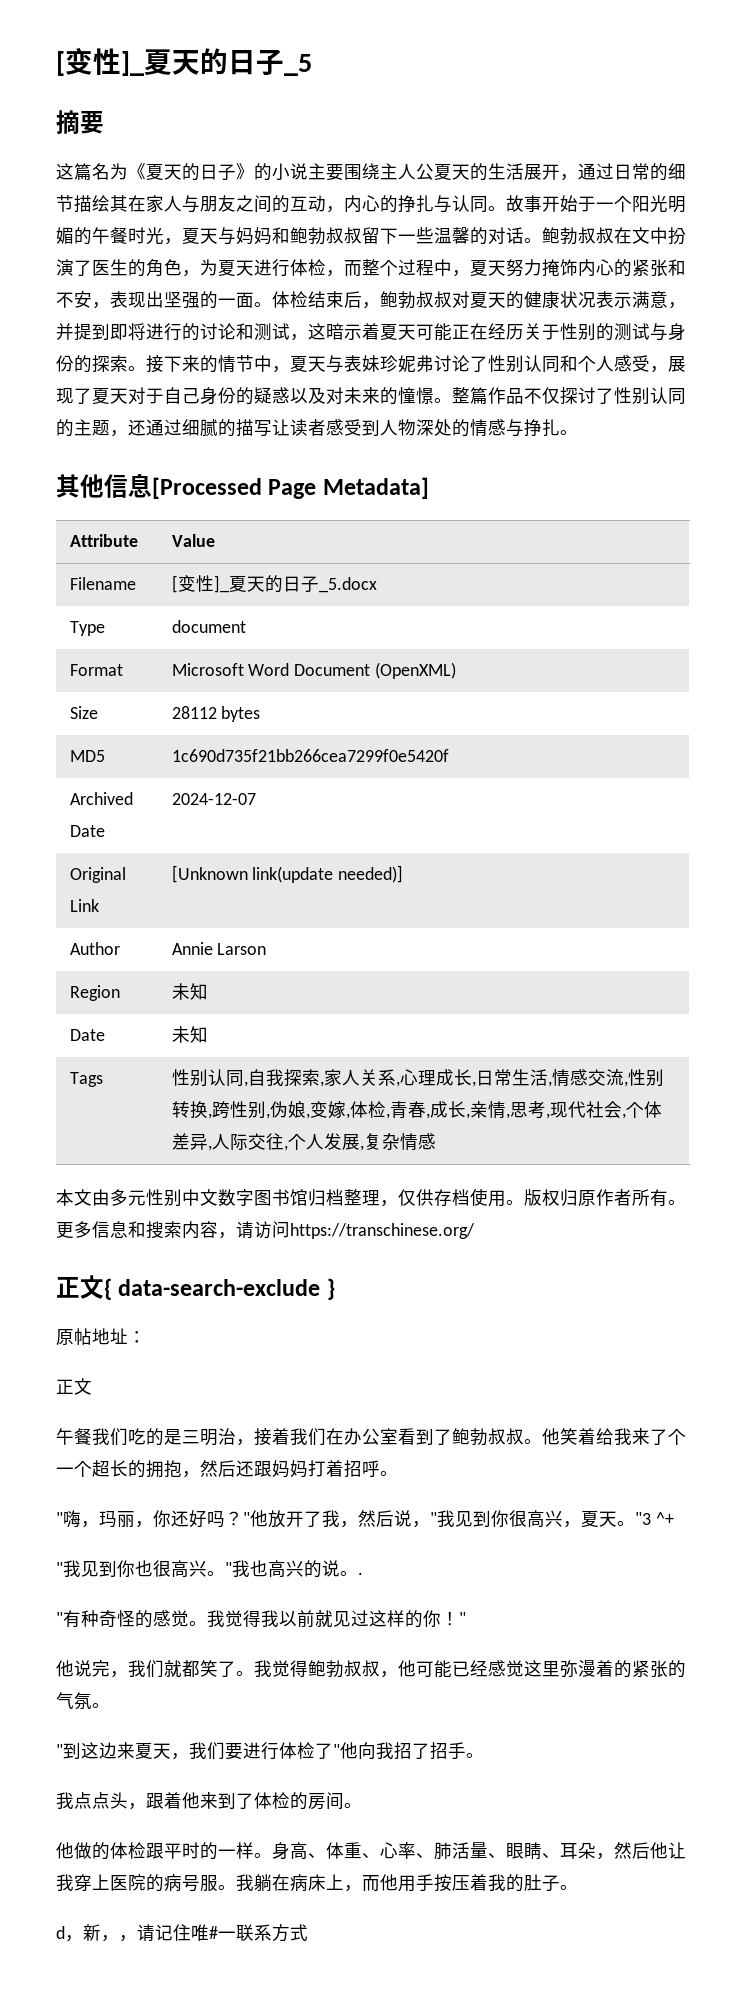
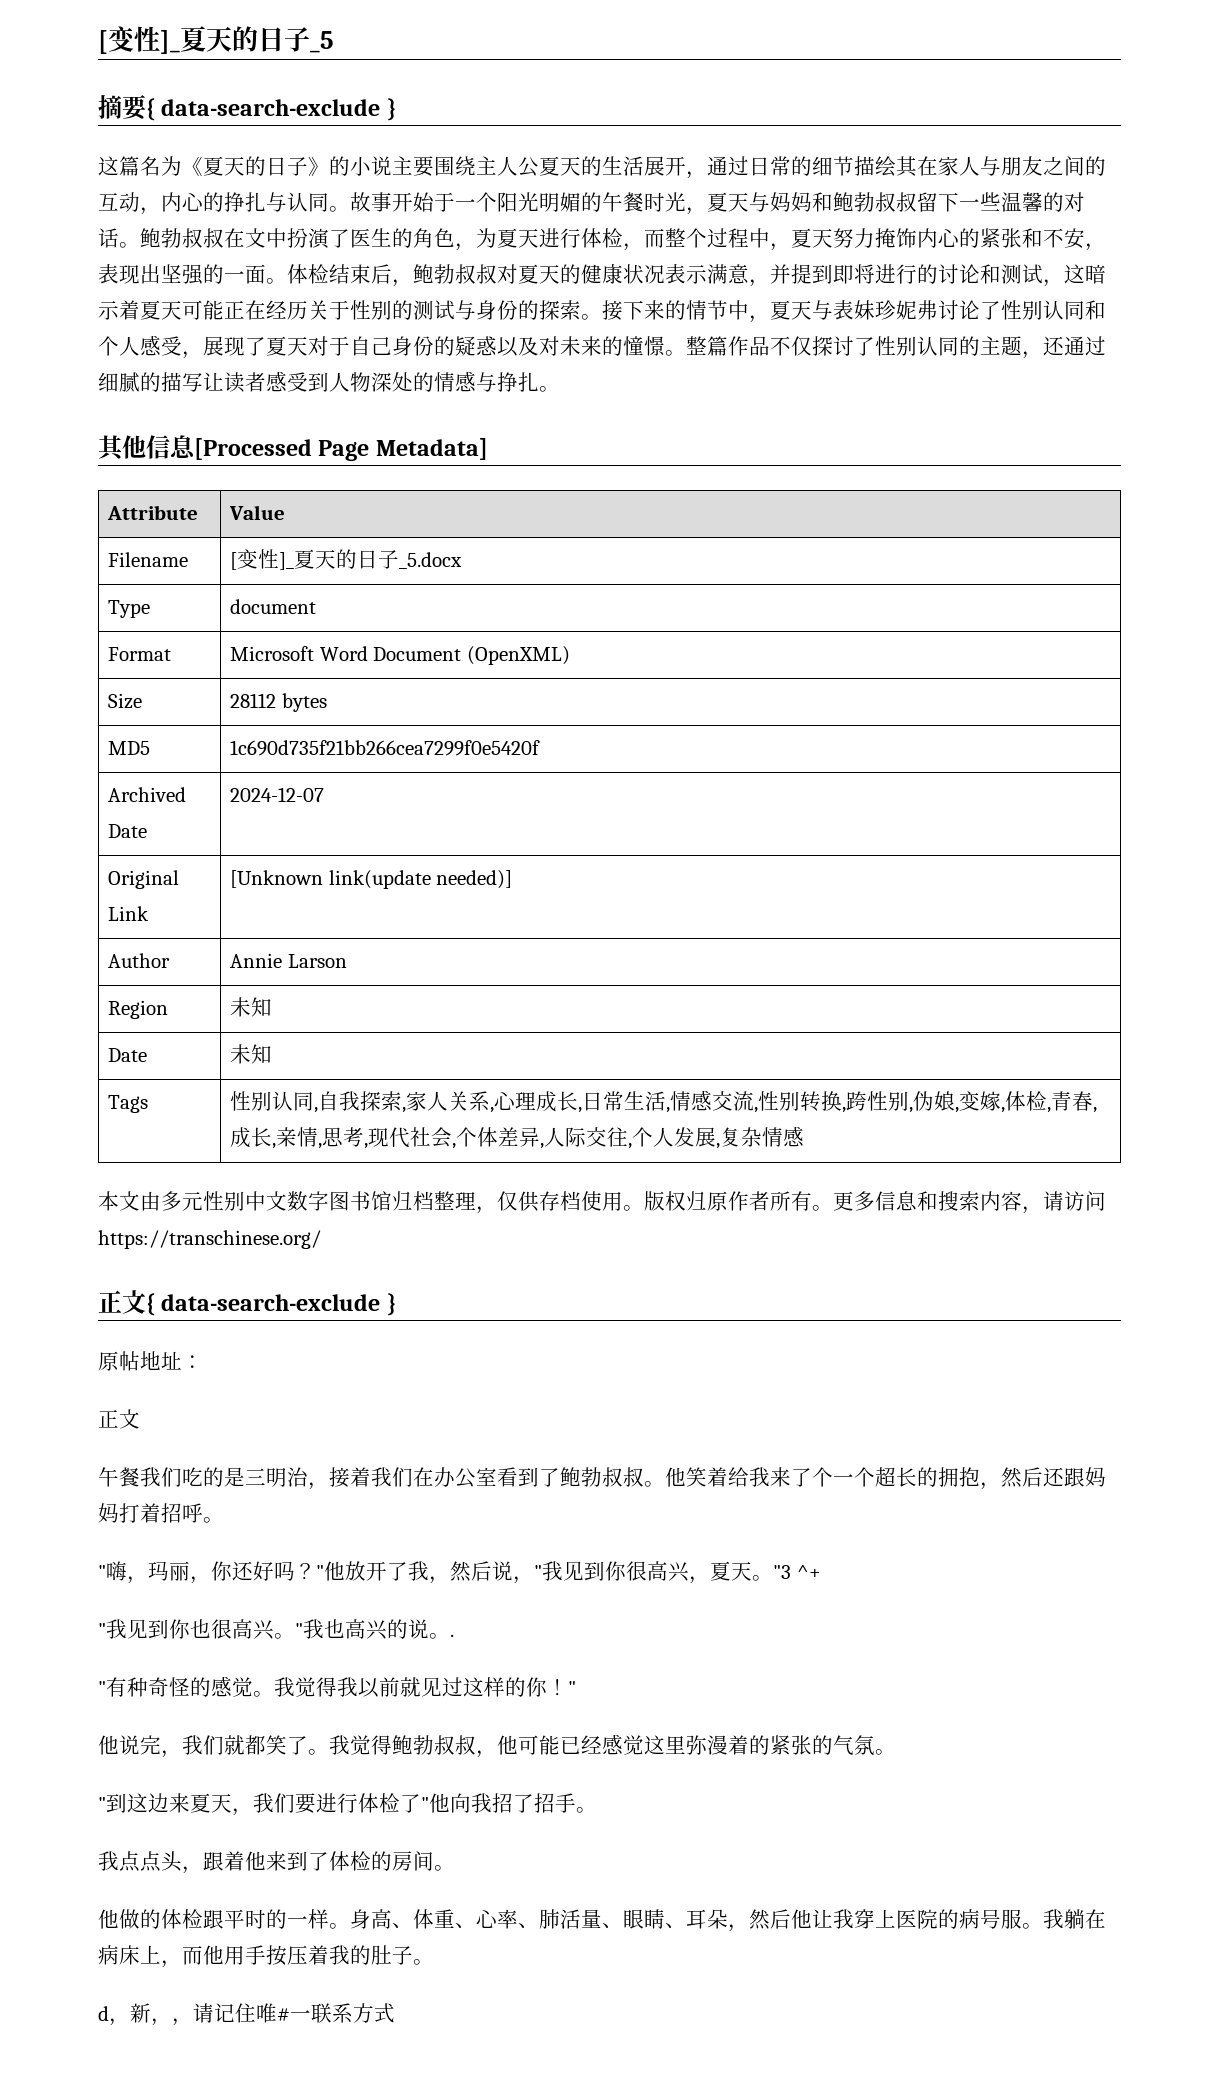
(104, 122) none -> [146,98,396,121] { data-search-exclude }

